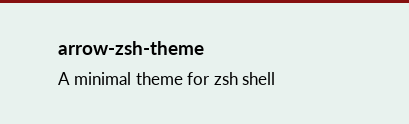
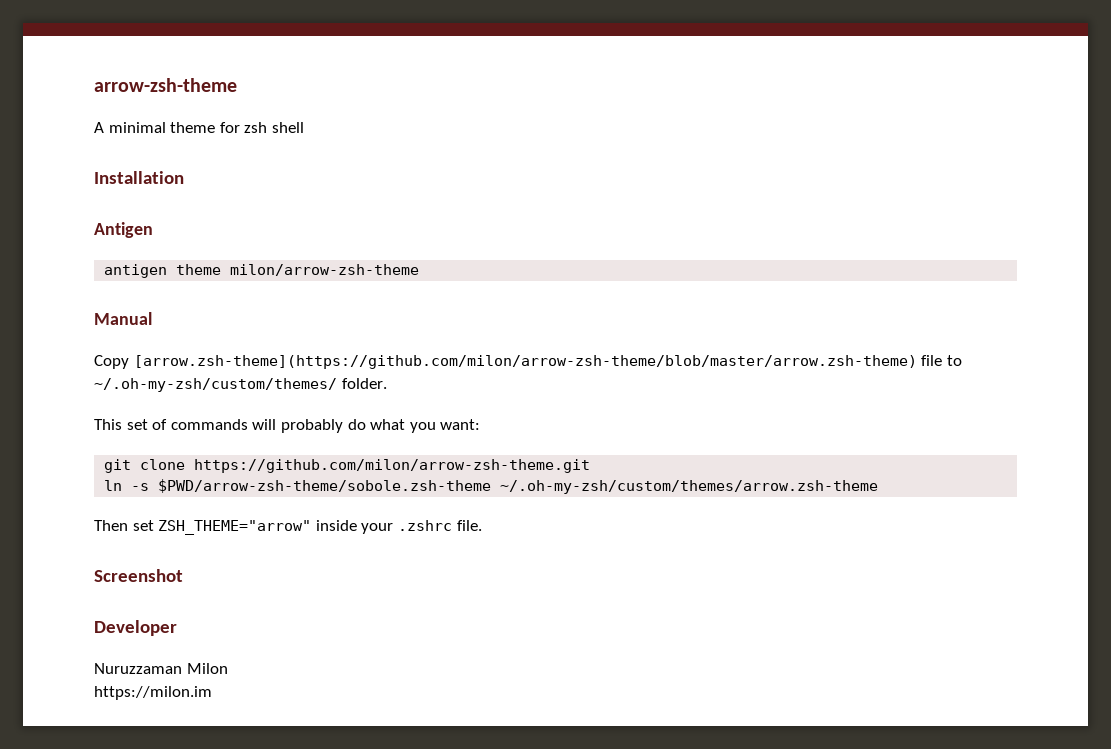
(276, 78) none -> [94,171,184,184] [94,222,153,238] [104,264,420,278] [94,312,152,325] [94,355,962,369] [94,378,387,392] [94,419,481,433] [104,459,591,473] [104,479,879,494] [94,520,482,535] [94,569,183,582] [94,620,177,636] [94,663,228,674] [94,686,212,700] // Installation // Antigen // antigen theme milon/arrow-zsh-theme // Manual // Copy [arrow.zsh-theme](https://github.com/milon/arrow-zsh-theme/blob/master/arrow.zsh-theme) file to ~/.oh-my-zsh/custom/themes/ folder. // This set of commands will probably do what you want: // git clone https://github.com/milon/arrow-zsh-theme.git // ln -s $PWD/arrow-zsh-theme/sobole.zsh-theme ~/.oh-my-zsh/custom/themes/arrow.zsh-theme // Then set ZSH_THEME="arrow" inside your .zshrc file. // Screenshot // Developer // Nuruzzaman Milon // https://milon.im

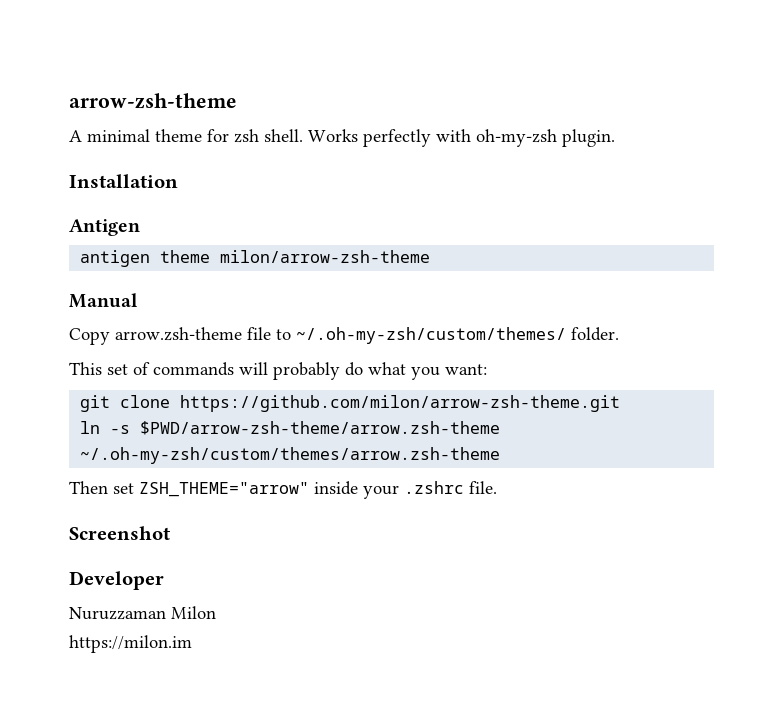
[271,122,304,133] shell -> [264,129,615,147] shell. Works perfectly with oh-my-zsh plugin.
[133,355,917,369] [arrow.zsh-theme](https://github.com/milon/arrow-zsh-theme/blob/master/arrow.zsh-theme) -> [115,327,242,341] arrow.zsh-theme
[158,479,492,493] $PWD/arrow-zsh-theme/sobole.zsh-theme -> [140,421,501,435] $PWD/arrow-zsh-theme/arrow.zsh-theme

